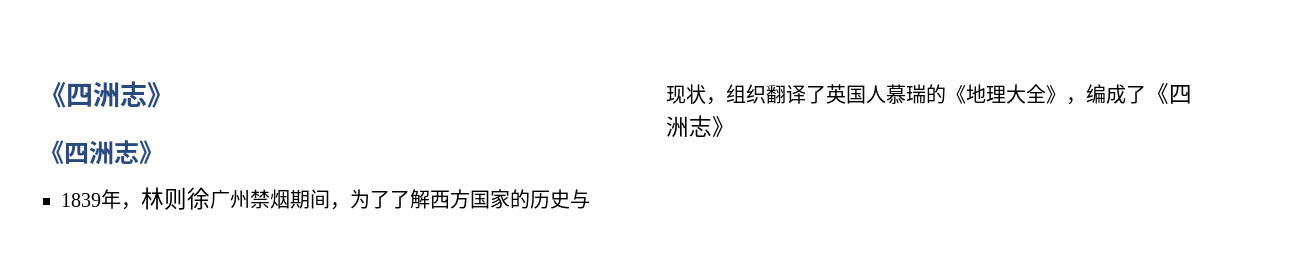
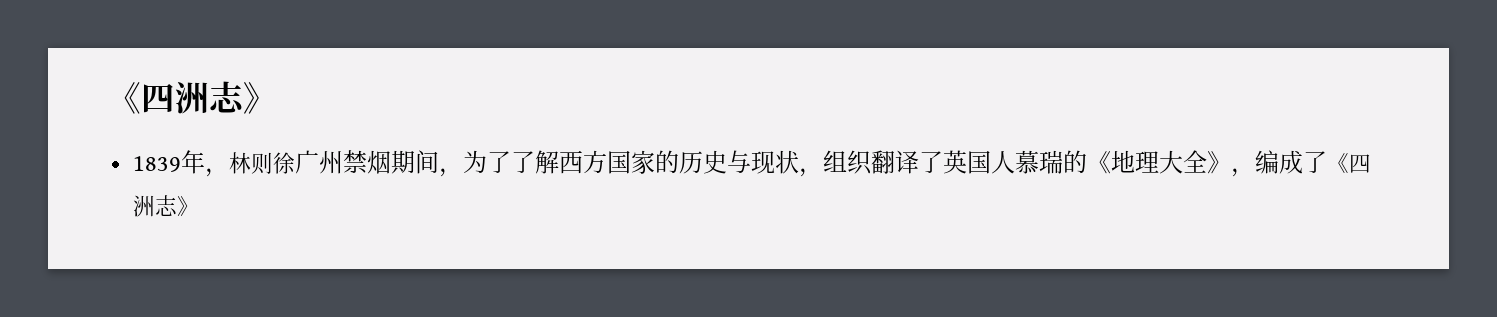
[39,81,174,108] [39,140,164,165] 《四洲志》 // 《四洲志》 -> [107,81,277,114] 《四洲志》

